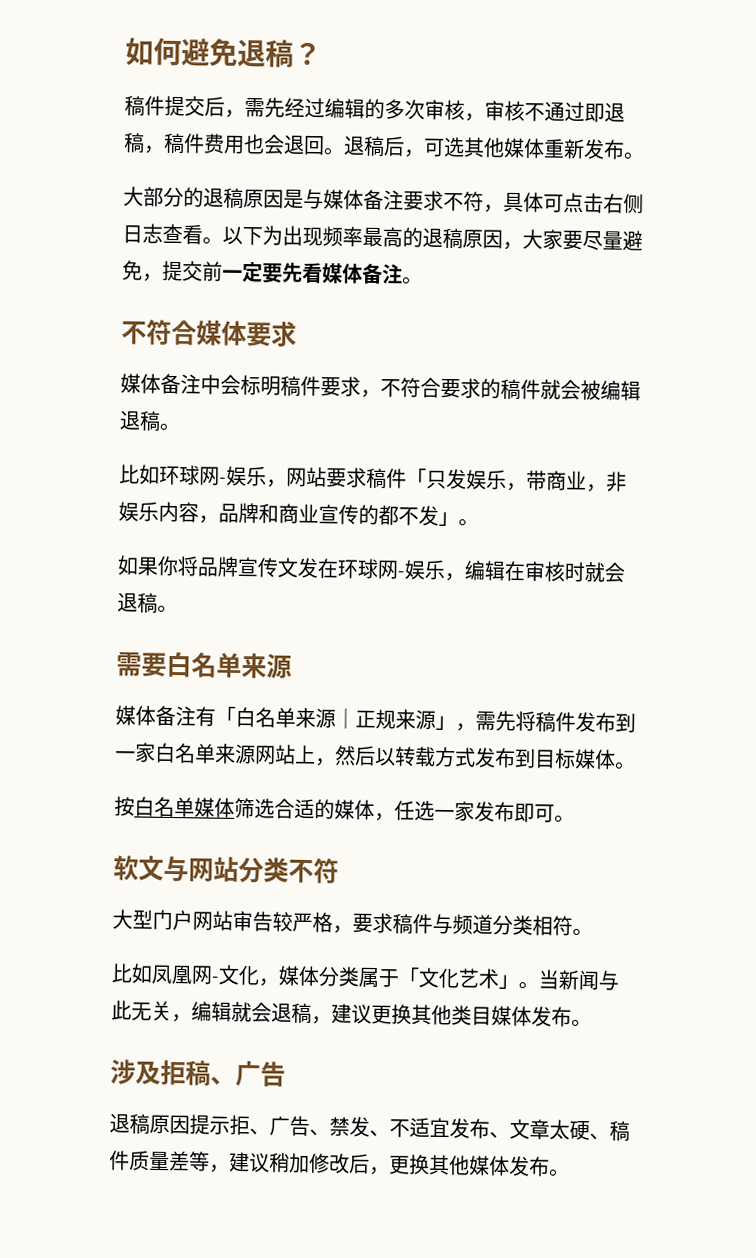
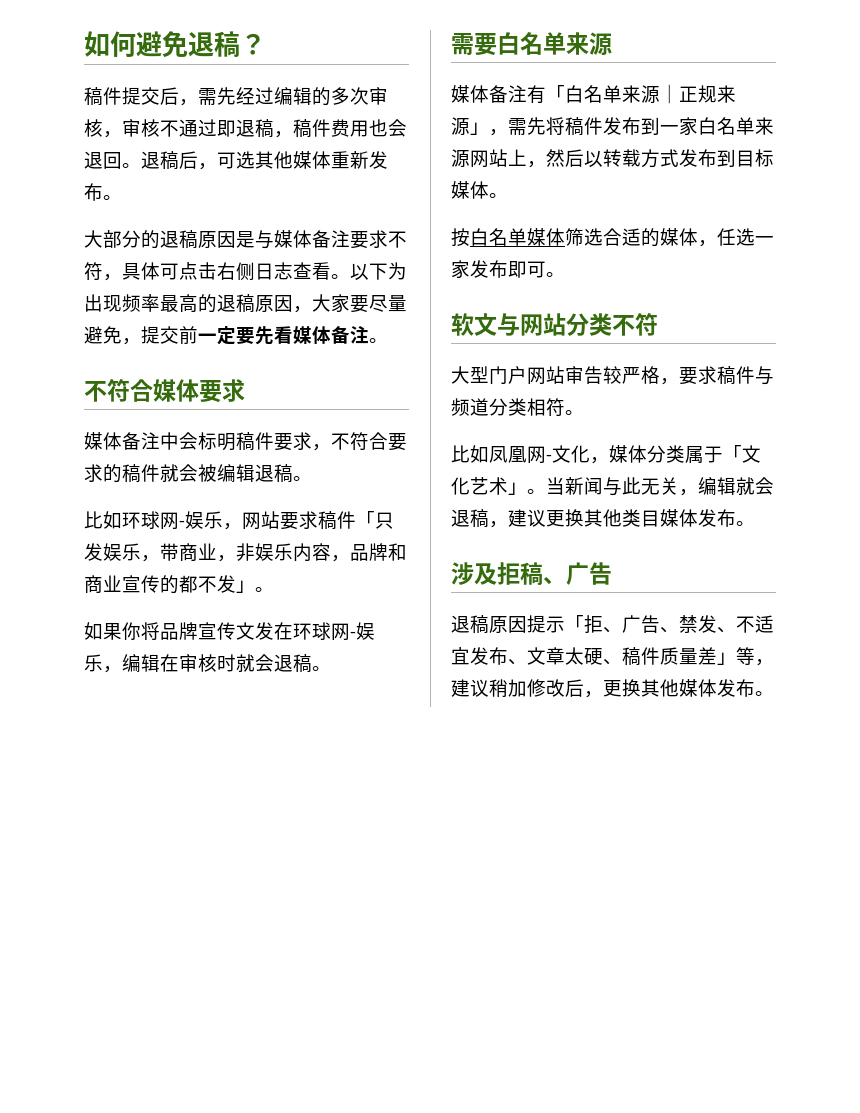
(230, 1125) none -> [565,615,584,631] 「
(190, 1161) none -> [717,652,736,665] 」

